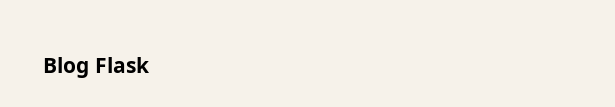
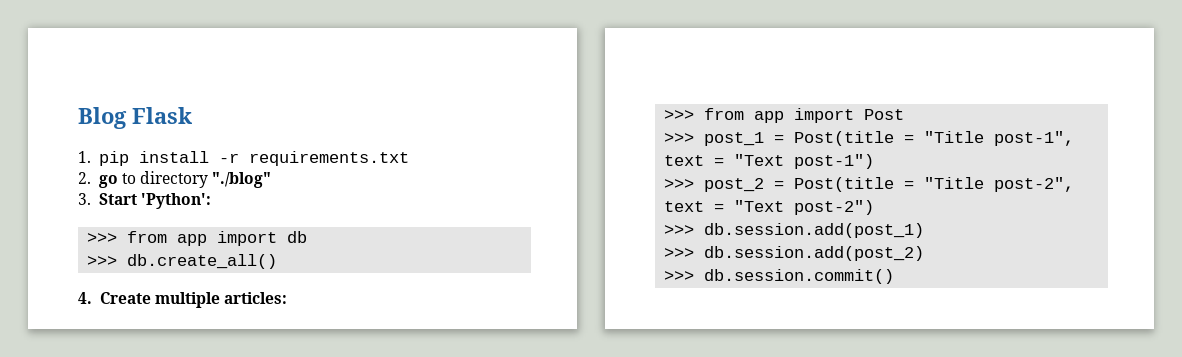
(150, 65) none -> [78,151,409,166] [78,171,272,188] [78,193,212,209] [87,231,308,246] [87,254,278,269] [78,292,288,308] [664,108,905,123] [664,131,1075,146] [664,154,875,169] [664,177,1075,192] [664,200,875,215] [664,223,925,238] [664,246,925,261] [664,269,895,284] // 1. pip install -r requirements.txt // 2. go to directory "./blog" // 3. Start 'Python': // >>> from app import db // >>> db.create_all() // 4. Create multiple articles: // >>> from app import Post // >>> post_1 = Post(title = "Title post-1", text = "Text post-1") // >>> post_2 = Post(title = "Title post-2", text = "Text post-2") // >>> db.session.add(post_1) // >>> db.session.add(post_2) // >>> db.session.commit()

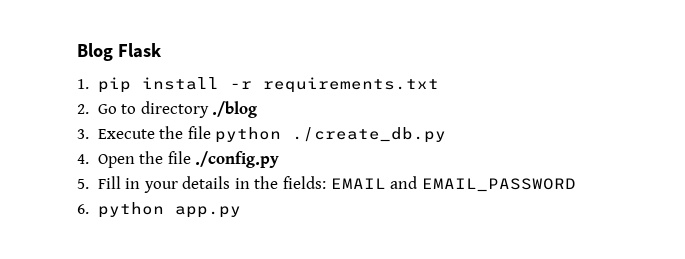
[98,175,118,188] go -> [97,104,117,114] Go
[212,172,272,188] "./blog" -> [212,101,258,118] ./blog
[98,193,212,209] [87,231,308,246] [87,254,278,269] [78,292,288,308] [664,108,905,123] [664,131,1075,146] [664,154,875,169] [664,177,1075,192] [664,200,875,215] [664,223,925,238] [664,246,925,261] [664,269,895,284] Start 'Python': // >>> from app import db // >>> db.create_all() // 4. Create multiple articles: // >>> from app import Post // >>> post_1 = Post(title = "Title post-1", text = "Text post-1") // >>> post_2 = Post(title = "Title post-2", text = "Text post-2") // >>> db.session.add(post_1) // >>> db.session.add(post_2) // >>> db.session.commit() -> [97,126,447,143] [77,151,280,168] [77,176,576,193] [77,202,241,218] Execute the file python ./create_db.py // 4. Open the file ./config.py // 5. Fill in your details in the fields: EMAIL and EMAIL_PASSWORD // 6. python app.py

